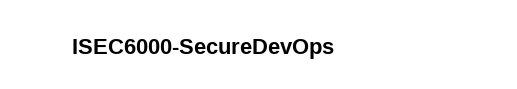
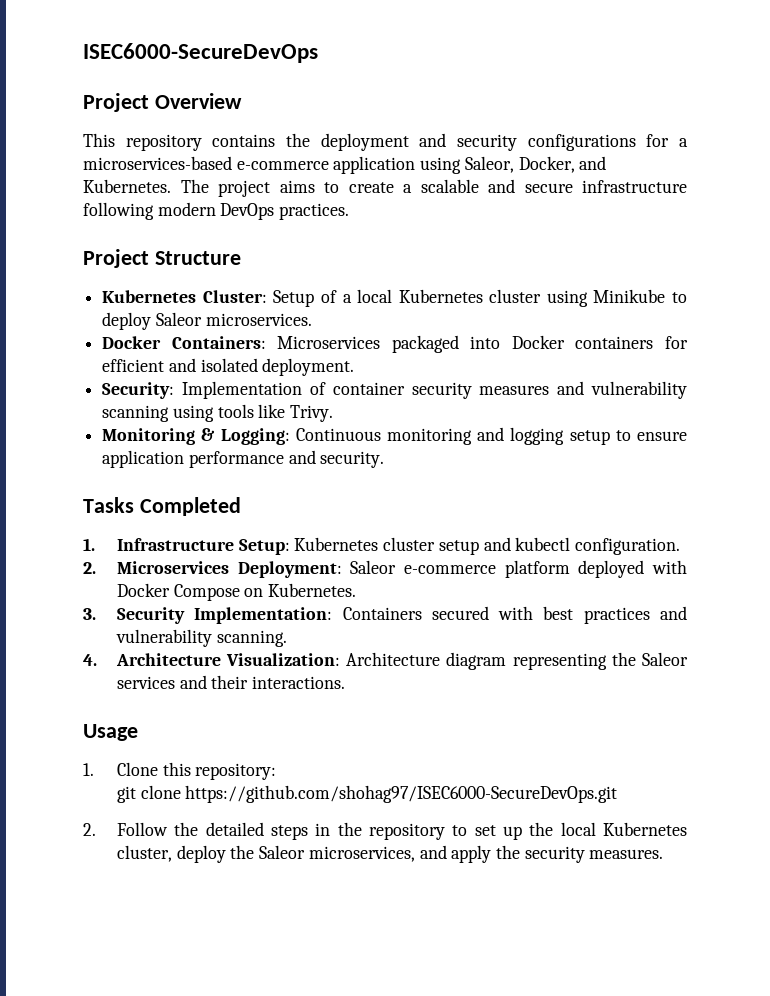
(334, 49) none -> [83,93,242,112] [83,133,688,151] [83,156,607,174] [83,179,687,197] [83,202,350,220] [83,249,241,268] [102,289,687,307] [102,312,312,330] [102,335,688,353] [102,358,355,376] [102,381,687,399] [102,404,334,422] [102,427,688,445] [102,450,385,468] [83,497,241,516] [83,537,680,555] [83,560,687,578] [116,583,357,601] [83,606,687,624] [115,629,287,647] [83,652,688,670] [116,675,346,689] [83,724,138,741] [83,762,277,780] [116,785,618,803] [83,822,687,840] [116,845,664,863] // Project Overview // This repository contains the deployment and security configurations for a microservices-based e-commerce application using Saleor, Docker, and Kubernetes. The project aims to create a scalable and secure infrastructure following modern DevOps practices. // Project Structure // Kubernetes Cluster: Setup of a local Kubernetes cluster using Minikube to deploy Saleor microservices. // Docker Containers: Microservices packaged into Docker containers for efficient and isolated deployment. // Security: Implementation of container security measures and vulnerability scanning using tools like Trivy. // Monitoring & Logging: Continuous monitoring and logging setup to ensure application performance and security. // Tasks Completed // 1. Infrastructure Setup: Kubernetes cluster setup and kubectl configuration. // 2. Microservices Deployment: Saleor e-commerce platform deployed with Docker Compose on Kubernetes. // 3. Security Implementation: Containers secured with best practices and vulnerability scanning. // 4. Architecture Visualization: Architecture diagram representing the Saleor services and their interactions. // Usage // 1. Clone this repository: // git clone https://github.com/shohag97/ISEC6000-SecureDevOps.git // 2. Follow the detailed steps in the repository to set up the local Kubernetes cluster, deploy the Saleor microservices, and apply the security measures.

